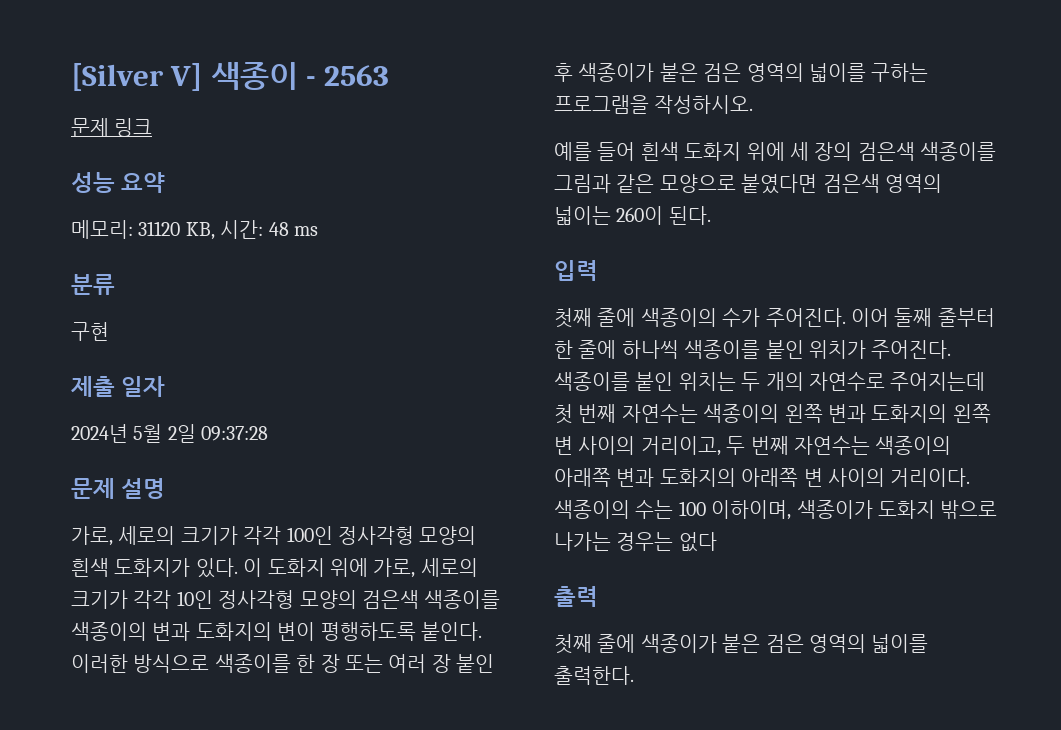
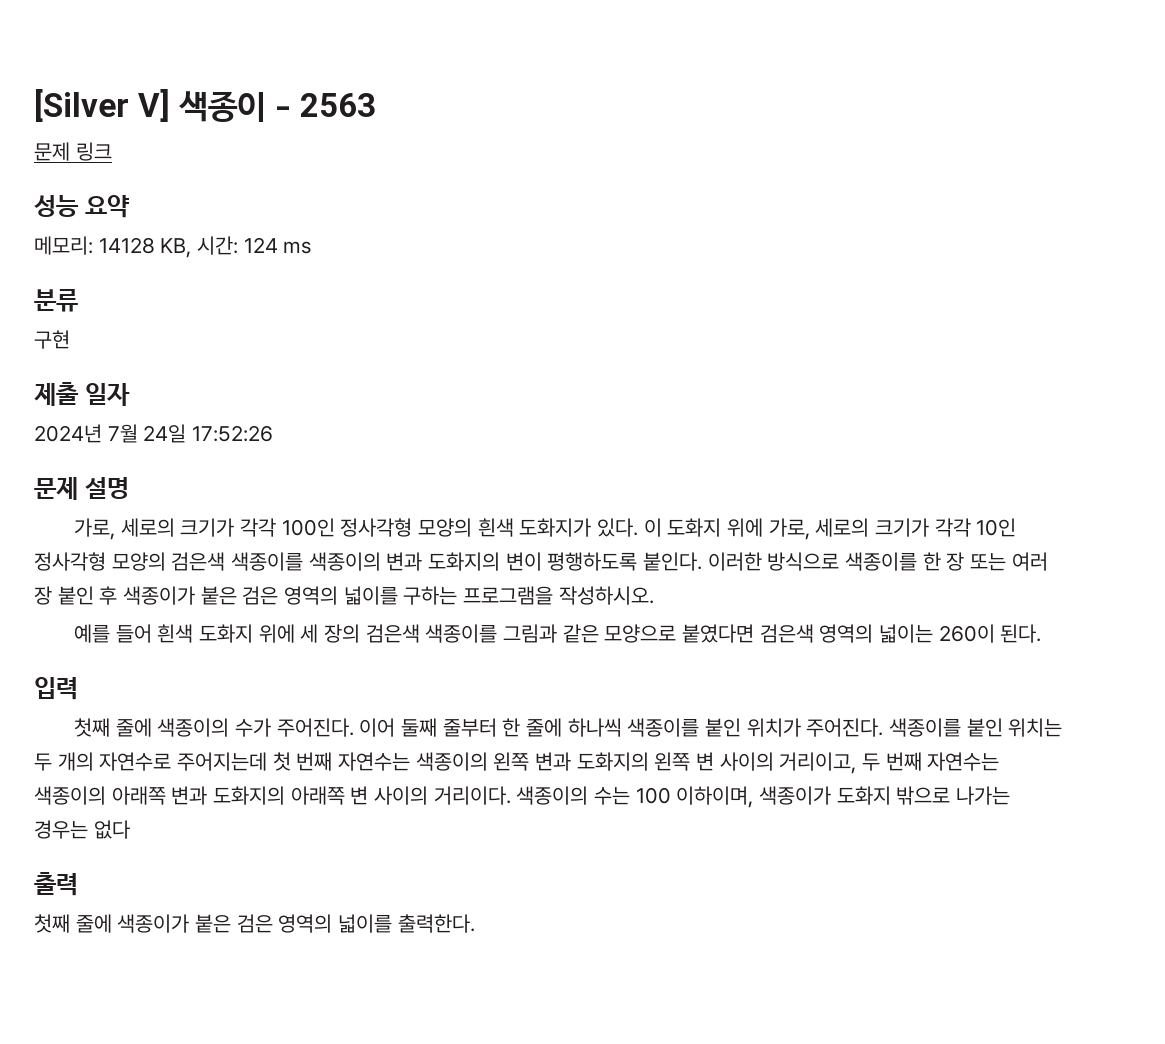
[138,221,181,236] 31120 -> [98,237,155,254] 14128
[268,222,289,236] 48 -> [243,237,278,253] 124
[133,424,269,443] 5월 2일 09:37:28 -> [107,424,274,443] 7월 24일 17:52:26

